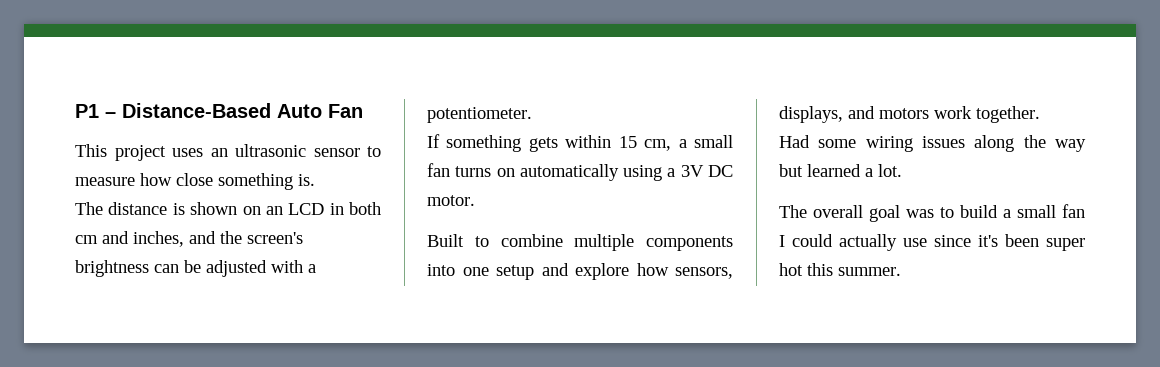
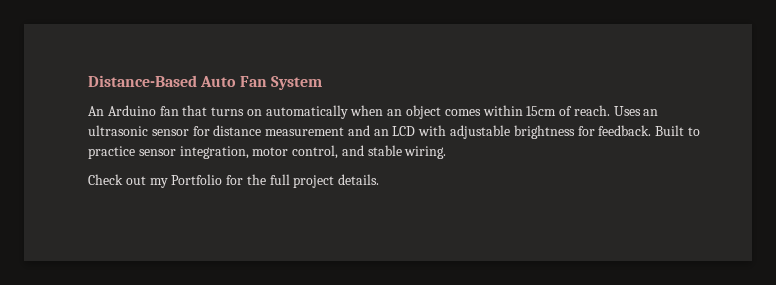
[75,104,116,118] P1 – -> (88, 81) none
[75,144,381,161] [75,173,315,190] [75,202,381,215] [75,231,303,247] [75,260,316,277] [427,107,532,123] [427,134,733,152] [427,163,733,181] [427,195,475,206] [427,234,733,251] [427,263,733,280] [779,106,1040,123] [779,135,1086,152] [779,164,902,177] [779,204,1085,222] [779,234,1085,251] [779,263,901,276] // This project uses an ultrasonic sensor to measure how close something is. // The distance is shown on an LCD in both cm and inches, and the screen's brightness can be adjusted with a potentiometer. // If something gets within 15 cm, a small fan turns on automatically using a 3V DC motor. // Built to combine multiple components into one setup and explore how sensors, displays, and motors work together. // Had some wiring issues along the way but learned a lot. // The overall goal was to build a small fan I could actually use since it's been super hot this summer. -> [270,76,322,90] [88,105,659,119] [88,125,700,139] [88,145,447,159] [88,174,380,188] System // An Arduino fan that turns on automatically when an object comes within 15cm of reach. Uses an ultrasonic sensor for distance measurement and an LCD with adjustable brightness for feedback. Built to practice sensor integration, motor control, and stable wiring. // Check out my Portfolio for the full project details.

